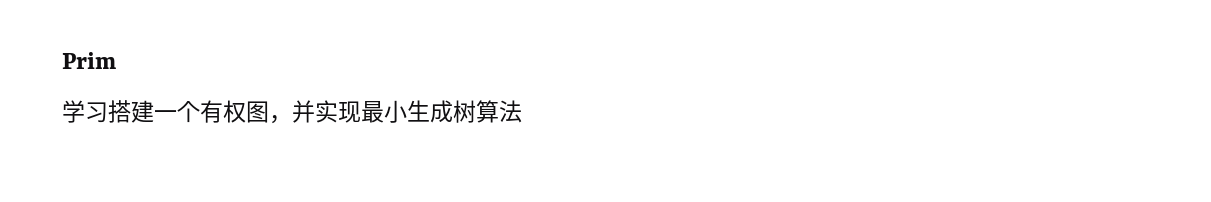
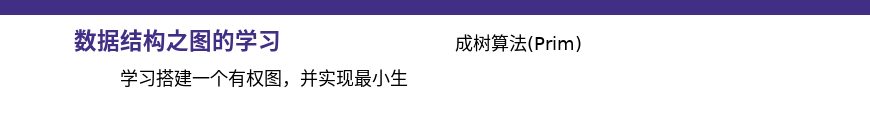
[62,52,116,69] Prim -> [74,29,281,52] 数据结构之图的学习
(522, 111) none -> [527,36,582,52] (Prim)

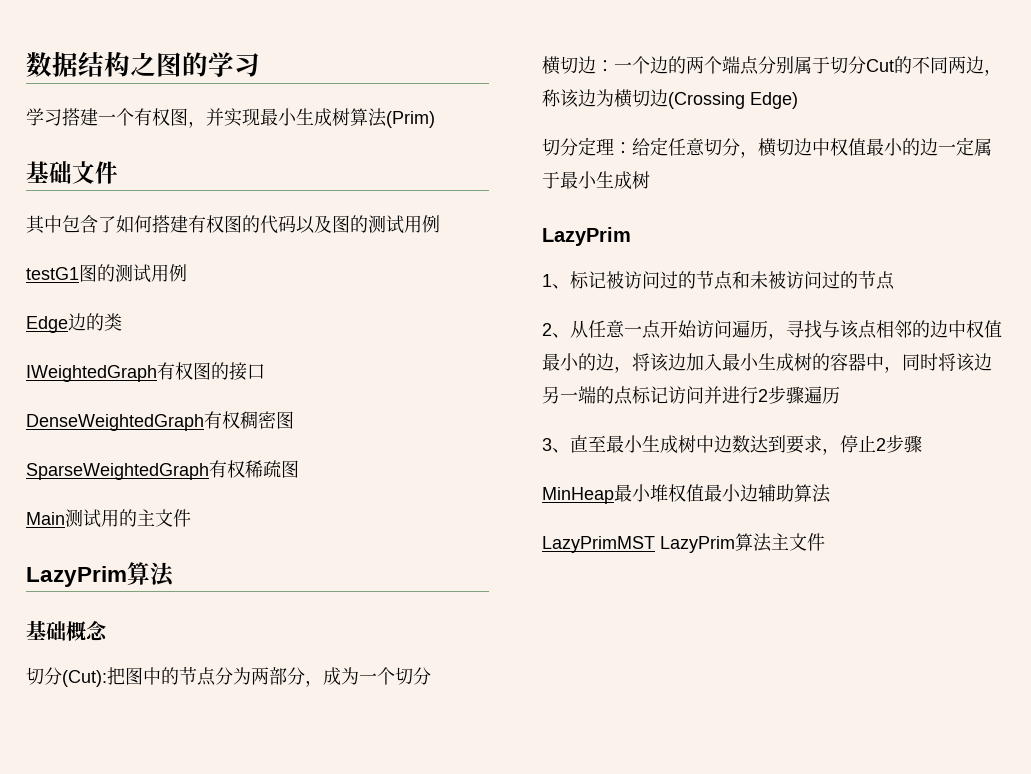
(582, 44) none -> [26,161,118,184] [26,215,440,234] [26,264,187,283] [26,313,122,333] [26,362,265,382] [26,411,294,431] [26,460,299,480] [26,509,191,528] [26,562,175,587] [26,620,108,641] [26,667,431,687] [542,56,1002,76] [542,89,798,109] [542,137,992,158] [542,171,650,189] [542,227,631,246] [542,271,895,290] [542,320,1002,340] [542,353,992,373] [542,386,840,405] [542,435,922,455] [542,484,831,504] [542,533,825,553] // 基础文件 // 其中包含了如何搭建有权图的代码以及图的测试用例 // testG1图的测试用例 // Edge边的类 // IWeightedGraph有权图的接口 // DenseWeightedGraph有权稠密图 // SparseWeightedGraph有权稀疏图 // Main测试用的主文件 // LazyPrim算法 // 基础概念 // 切分(Cut):把图中的节点分为两部分，成为一个切分 // 横切边：一个边的两个端点分别属于切分Cut的不同两边，称该边为横切边(Crossing Edge) // 切分定理：给定任意切分，横切边中权值最小的边一定属于最小生成树 // LazyPrim // 1、标记被访问过的节点和未被访问过的节点 // 2、从任意一点开始访问遍历，寻找与该点相邻的边中权值最小的边，将该边加入最小生成树的容器中，同时将该边另一端的点标记访问并进行2步骤遍历 // 3、直至最小生成树中边数达到要求，停止2步骤 // MinHeap最小堆权值最小边辅助算法 // LazyPrimMST LazyPrim算法主文件

